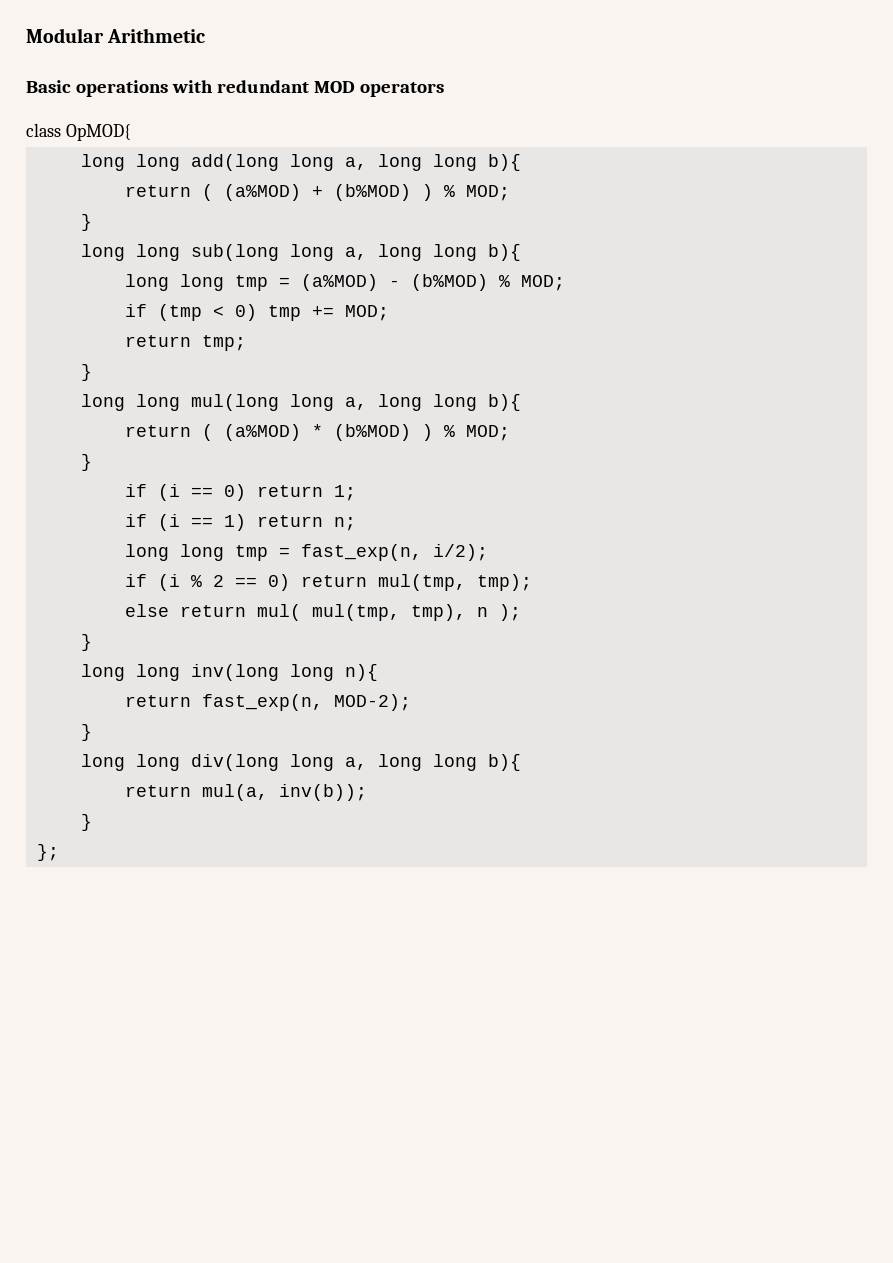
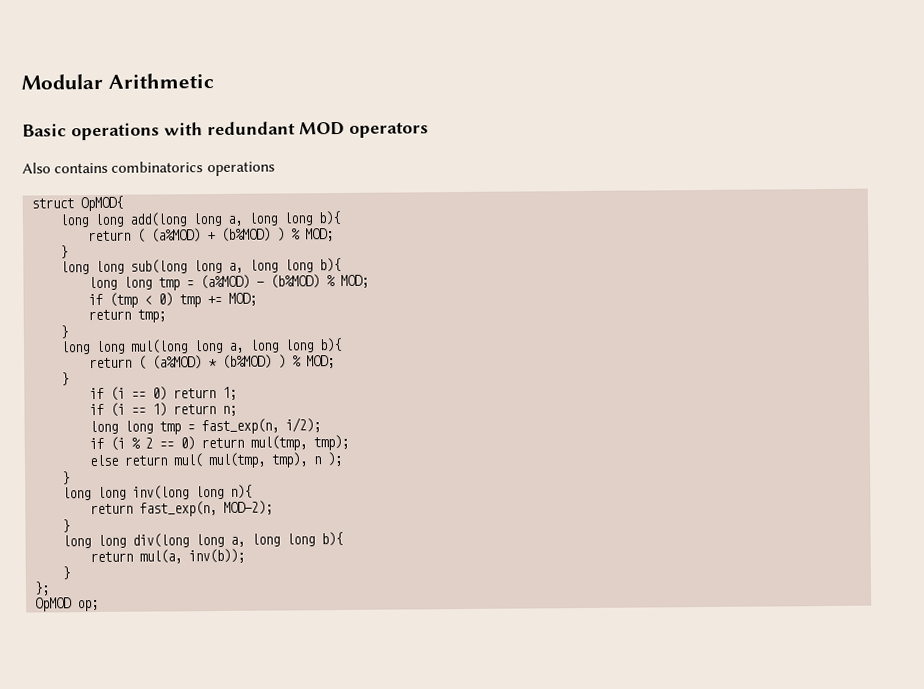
[26,123,61,137] class -> [22,161,275,177] [31,198,75,209] Also contains combinatorics operations // struct
(59, 852) none -> [35,597,100,612] // OpMOD op;

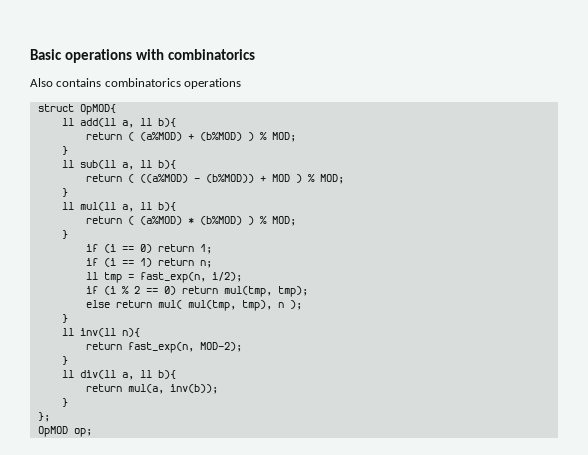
[21,73,214,90] Modular Arithmetic // -> (30, 54) none
[207,121,429,138] redundant MOD operators -> [167,49,255,60] combinatorics
[59,212,314,228] long long add(long long a, long long -> [61,118,152,128] ll add(ll a, ll
[60,257,342,275] [88,274,370,291] [88,292,258,308] [88,309,167,323] [60,325,69,339] [60,339,315,355] long long sub(long long a, long long b){ // long long tmp = (a%MOD) - (b%MOD) % MOD; // if (tmp < 0) tmp += MOD; // return tmp; // } // long long mul(long long a, long long -> [61,160,176,170] [85,174,344,184] [61,188,68,197] [61,202,152,212] ll sub(ll a, ll b){ // return ( ((a%MOD) - (b%MOD)) + MOD ) % MOD; // } // ll mul(ll a, ll
[89,420,154,435] long long -> [85,272,98,280] ll
[62,485,225,501] long long inv(long long -> [61,328,116,337] ll inv(ll
[62,533,316,549] long long div(long long a, long long -> [61,370,152,380] ll div(ll a, ll

